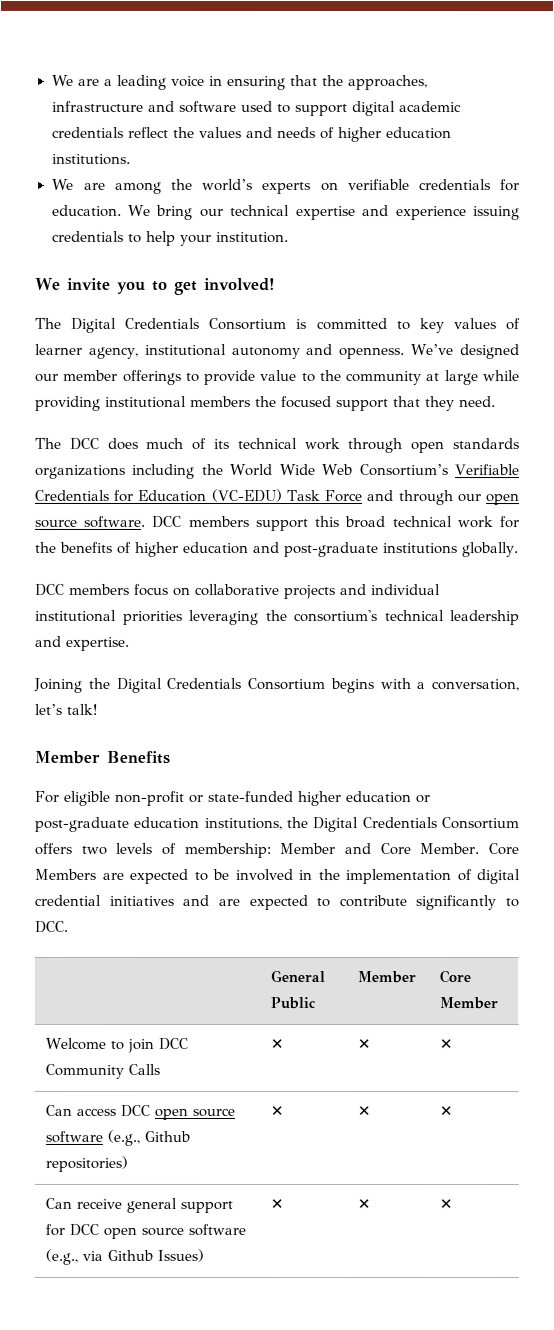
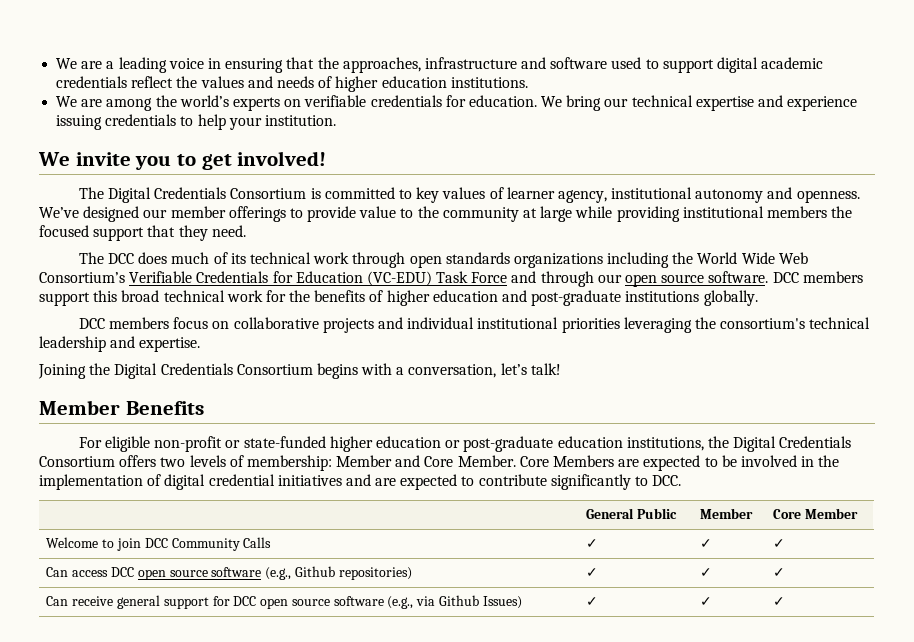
[270,1038,285,1050] [357,1039,372,1050] [439,1039,454,1050] ✕ | ✕ | ✕ -> [586,539,599,548] [700,539,713,548] [773,539,786,548] ✓ | ✓ | ✓
[270,1105,285,1117] [357,1106,372,1117] [439,1106,454,1117] ✕ | ✕ | ✕ -> [586,568,599,577] [700,568,713,577] [773,568,786,577] ✓ | ✓ | ✓
[270,1198,285,1210] [357,1199,372,1210] [439,1199,454,1210] ✕ | ✕ | ✕ -> [586,597,599,606] [700,597,713,606] [773,597,786,606] ✓ | ✓ | ✓

